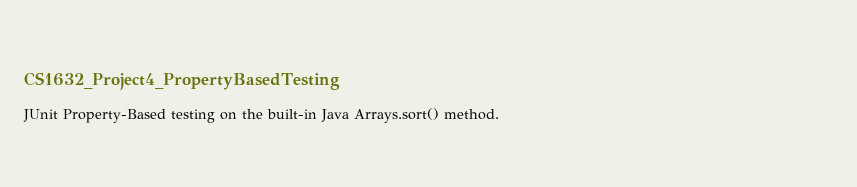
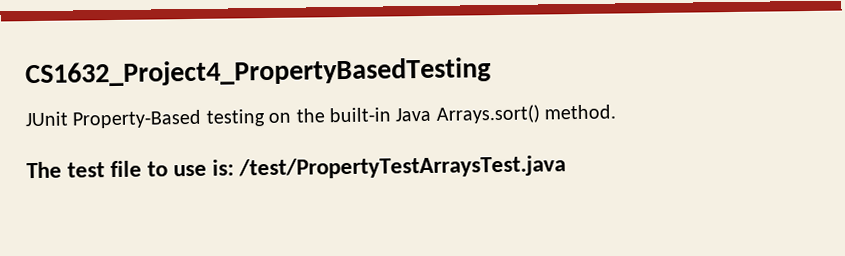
(499, 114) none -> [26,155,567,180] // The test file to use is: /test/PropertyTestArraysTest.java

